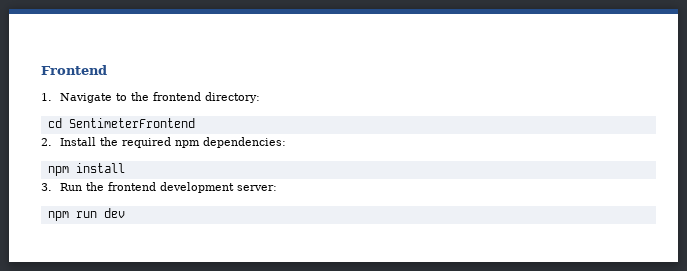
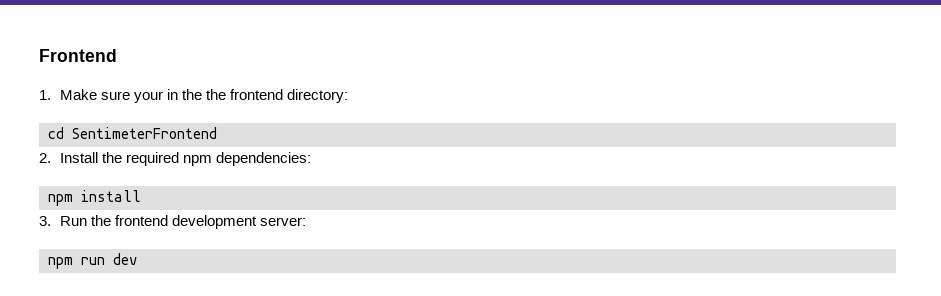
[59,93,127,103] Navigate to -> [59,89,202,103] Make sure your in the

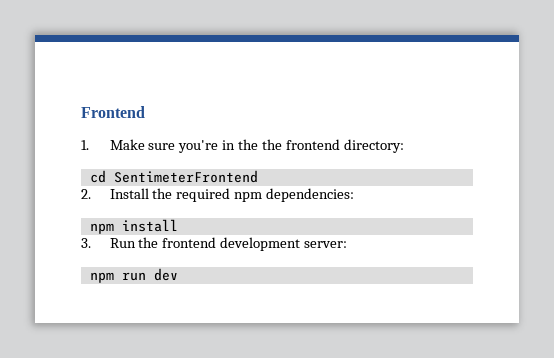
[133,91,163,103] your -> [178,140,219,153] you're

